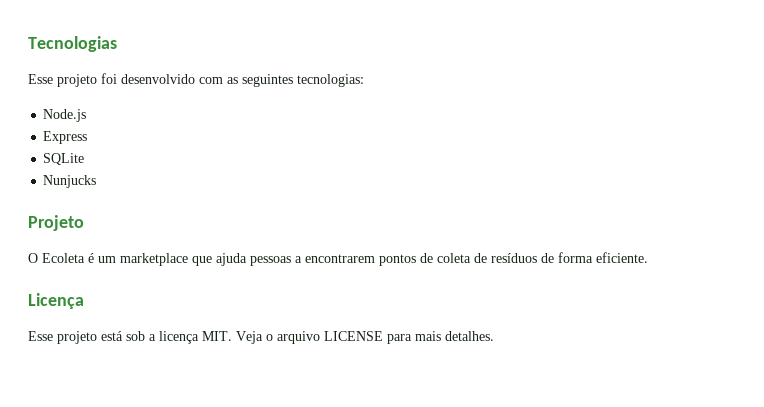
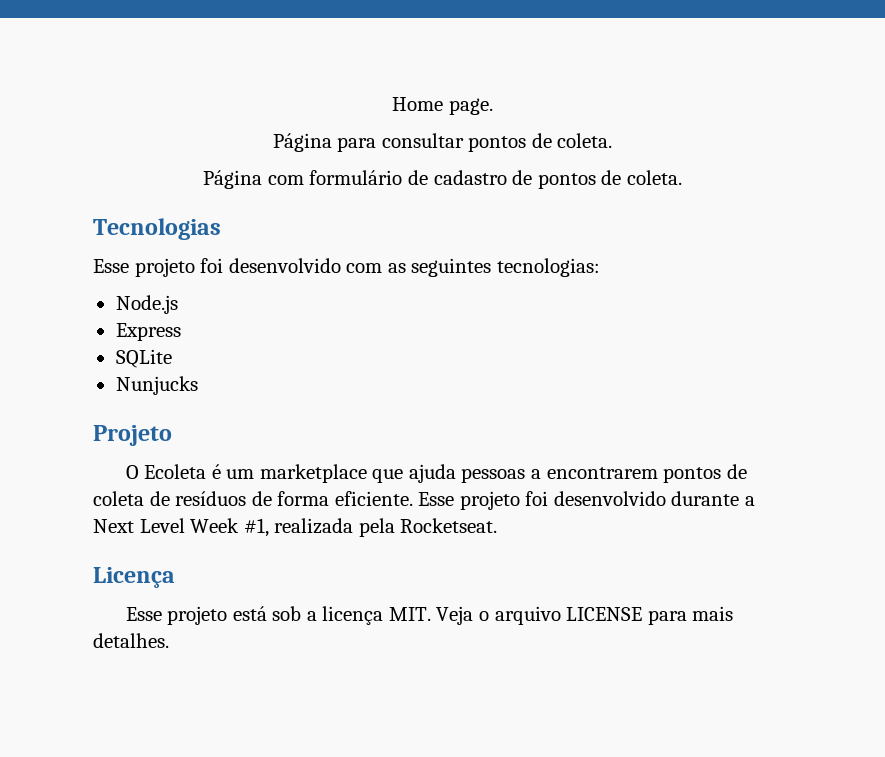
(28, 44) none -> [392,97,493,115] [272,133,613,152] [203,170,682,189] Home page. // Página para consultar pontos de coleta. // Página com formulário de cadastro de pontos de coleta. //
(648, 257) none -> [418,491,755,510] [93,518,498,537] Esse projeto foi desenvolvido durante a Next Level Week #1, realizada pela Rocketseat.

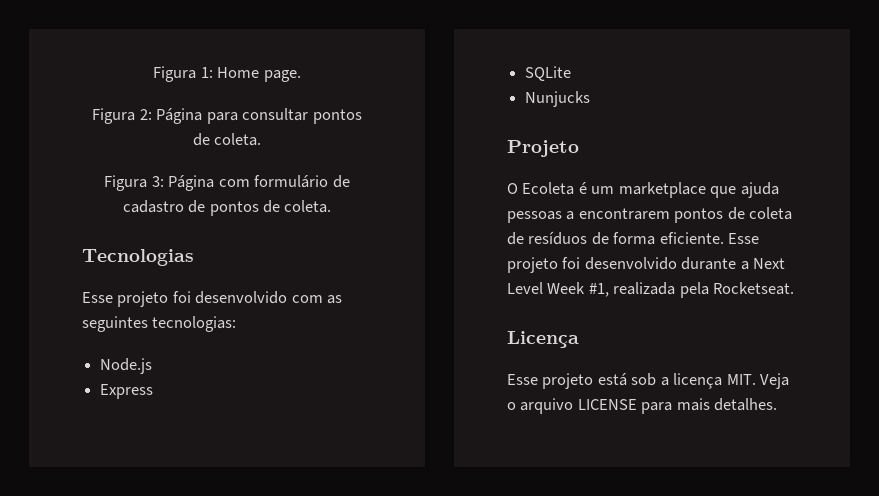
(392, 104) none -> [153,66,213,82] Figura 1:
(493, 106) none -> [92,108,152,124] Figura 2:
(613, 140) none -> [104,175,164,191] Figura 3:

